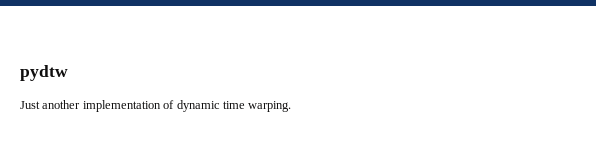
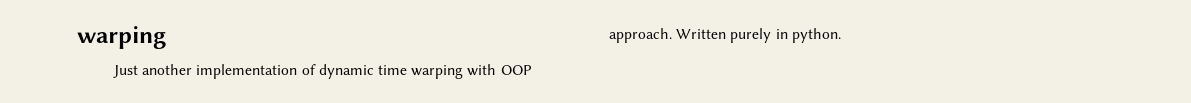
[20,65,68,81] pydtw -> [77,26,166,49] warping
[248,101,292,112] warping. -> [411,64,532,79] [609,28,841,43] warping with OOP approach. Written purely in python.

